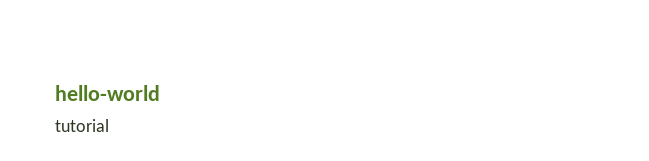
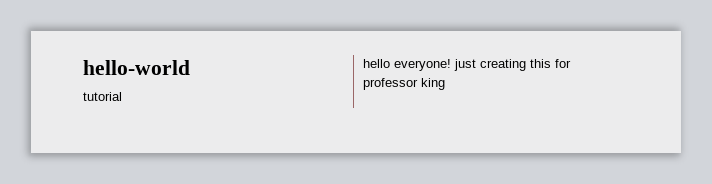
(109, 125) none -> [363,59,571,71] [363,78,445,90] // hello everyone! just creating this for professor king

